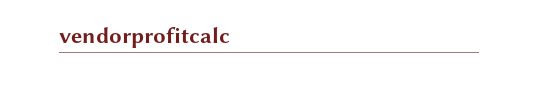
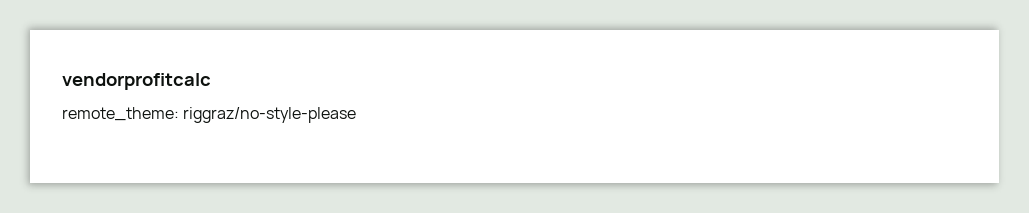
(230, 37) none -> [62,107,357,123] // remote_theme: riggraz/no-style-please

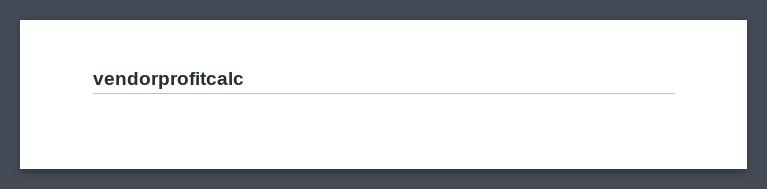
[62,107,357,123] // remote_theme: riggraz/no-style-please -> (244, 80) none

